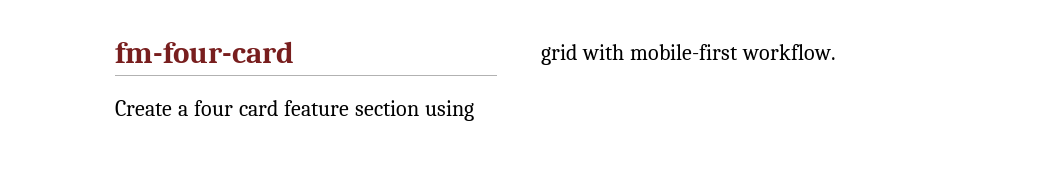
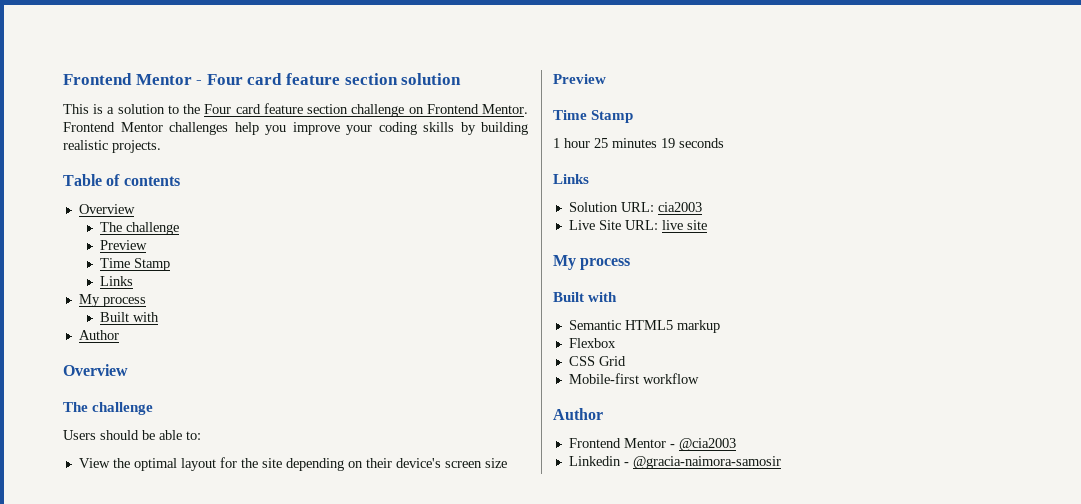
[115,41,294,63] [115,100,474,121] [541,44,836,65] fm-four-card // Create a four card feature section using grid with mobile-first workflow. -> [63,73,462,85] [63,103,528,117] [63,122,528,135] [63,140,161,153] [63,174,180,186] [78,204,135,214] [100,222,180,235] [100,240,148,250] [100,258,171,271] [100,276,134,286] [78,294,146,307] [100,312,160,322] [78,330,119,340] [63,364,128,376] [63,402,154,415] [63,430,201,440] [78,457,507,471] [553,74,606,84] [553,110,634,123] [553,138,724,148] [553,174,589,184] [568,202,702,212] [568,220,707,230] [553,255,631,270] [553,292,618,302] [568,320,720,333] [568,338,616,348] [568,356,626,366] [568,373,699,384] [553,408,603,420] [568,438,736,451] [568,456,781,469] Frontend Mentor - Four card feature section solution // This is a solution to the Four card feature section challenge on Frontend Mentor. Frontend Mentor challenges help you improve your coding skills by building realistic projects. // Table of contents // Overview // The challenge // Preview // Time Stamp // Links // My process // Built with // Author // Overview // The challenge // Users should be able to: // View the optimal layout for the site depending on their device's screen size // Preview // Time Stamp // 1 hour 25 minutes 19 seconds // Links // Solution URL: cia2003 // Live Site URL: live site // My process // Built with // Semantic HTML5 markup // Flexbox // CSS Grid // Mobile-first workflow // Author // Frontend Mentor - @cia2003 // Linkedin - @gracia-naimora-samosir

